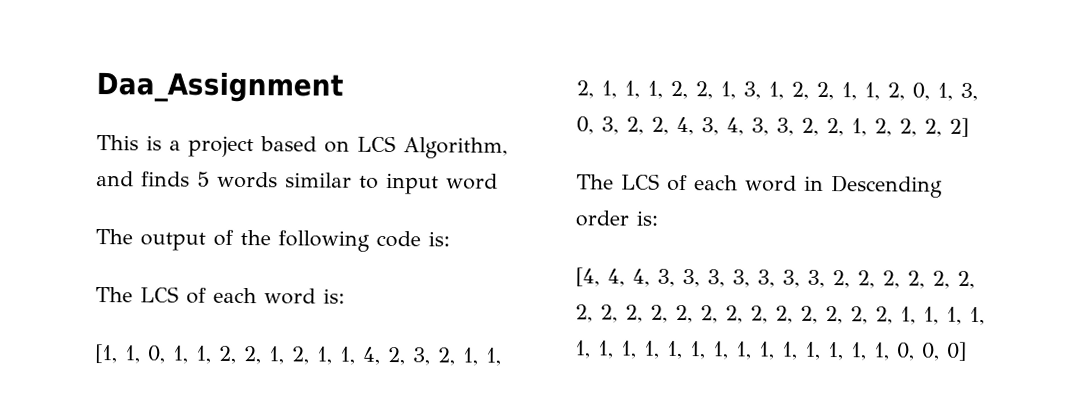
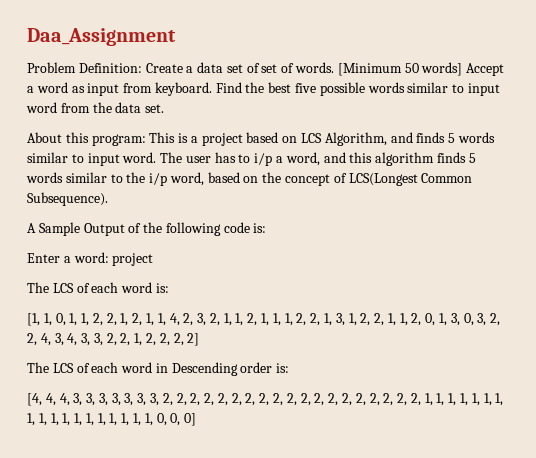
(343, 87) none -> [27,62,505,76] [27,82,500,96] [26,102,165,113] [27,132,146,146] Problem Definition: Create a data set of set of words. [Minimum 50 words] Accept a word as input from keyboard. Find the best five possible words similar to input word from the data set. // About this program:
[446,173,498,190] [95,229,206,251] word // The output -> [122,152,476,166] [26,172,473,186] [27,192,108,206] [27,222,125,236] word. The user has to i/p a word, and this algorithm finds 5 words similar to the i/p word, based on the concept of LCS(Longest Common Subsequence). // A Sample Output
(450, 239) none -> [27,252,154,266] // Enter a word: project

